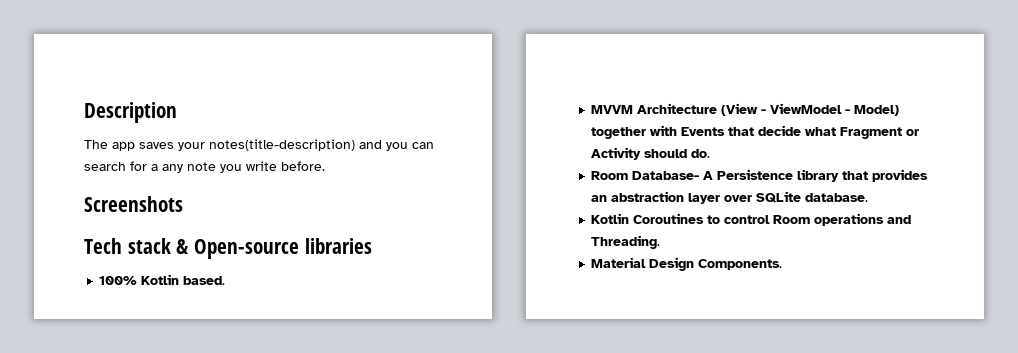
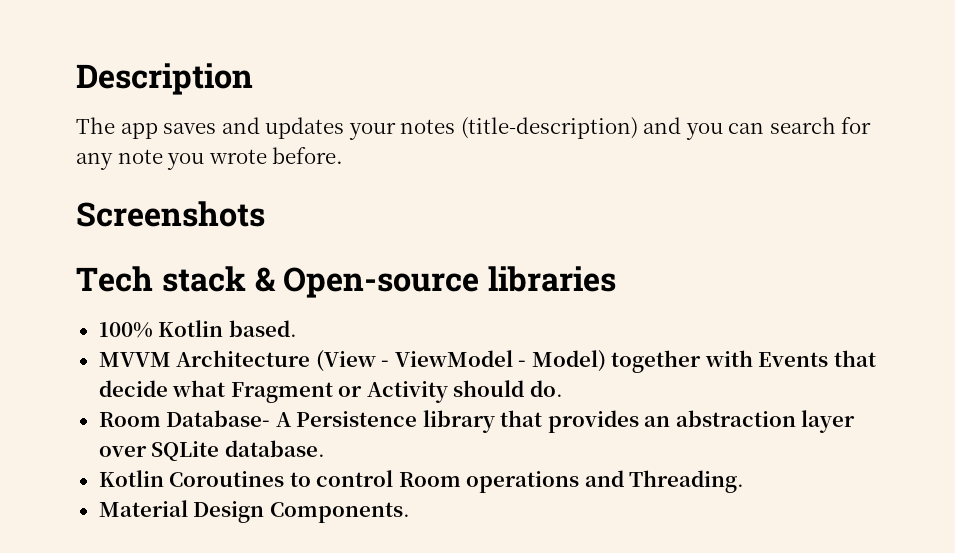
[178,139,355,151] your notes(title-description) -> [221,117,638,140] and updates your notes (title-description)
[151,164,158,171] a -> (872, 125) none
[246,161,277,171] write -> [208,149,267,164] wrote

